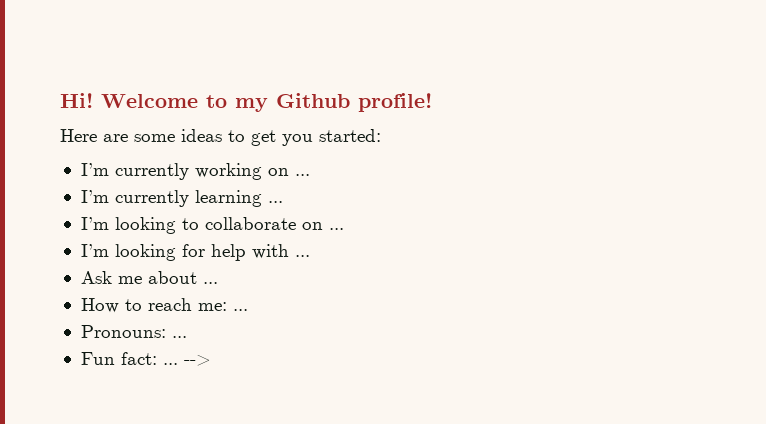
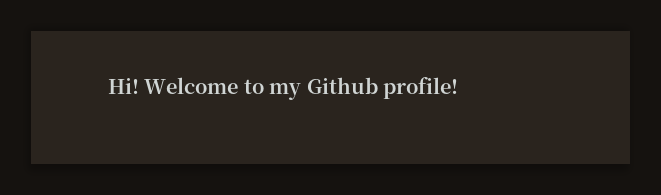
[60,129,381,146] [80,163,310,180] [80,190,283,207] [80,217,344,234] [80,244,310,261] [80,271,218,284] [80,298,248,313] [80,325,187,338] [80,352,211,366] // Here are some ideas to get you started: // I’m currently working on ... // I’m currently learning ... // I’m looking to collaborate on ... // I’m looking for help with ... // Ask me about ... // How to reach me: ... // Pronouns: ... // Fun fact: ... --> -> (458, 88) none

